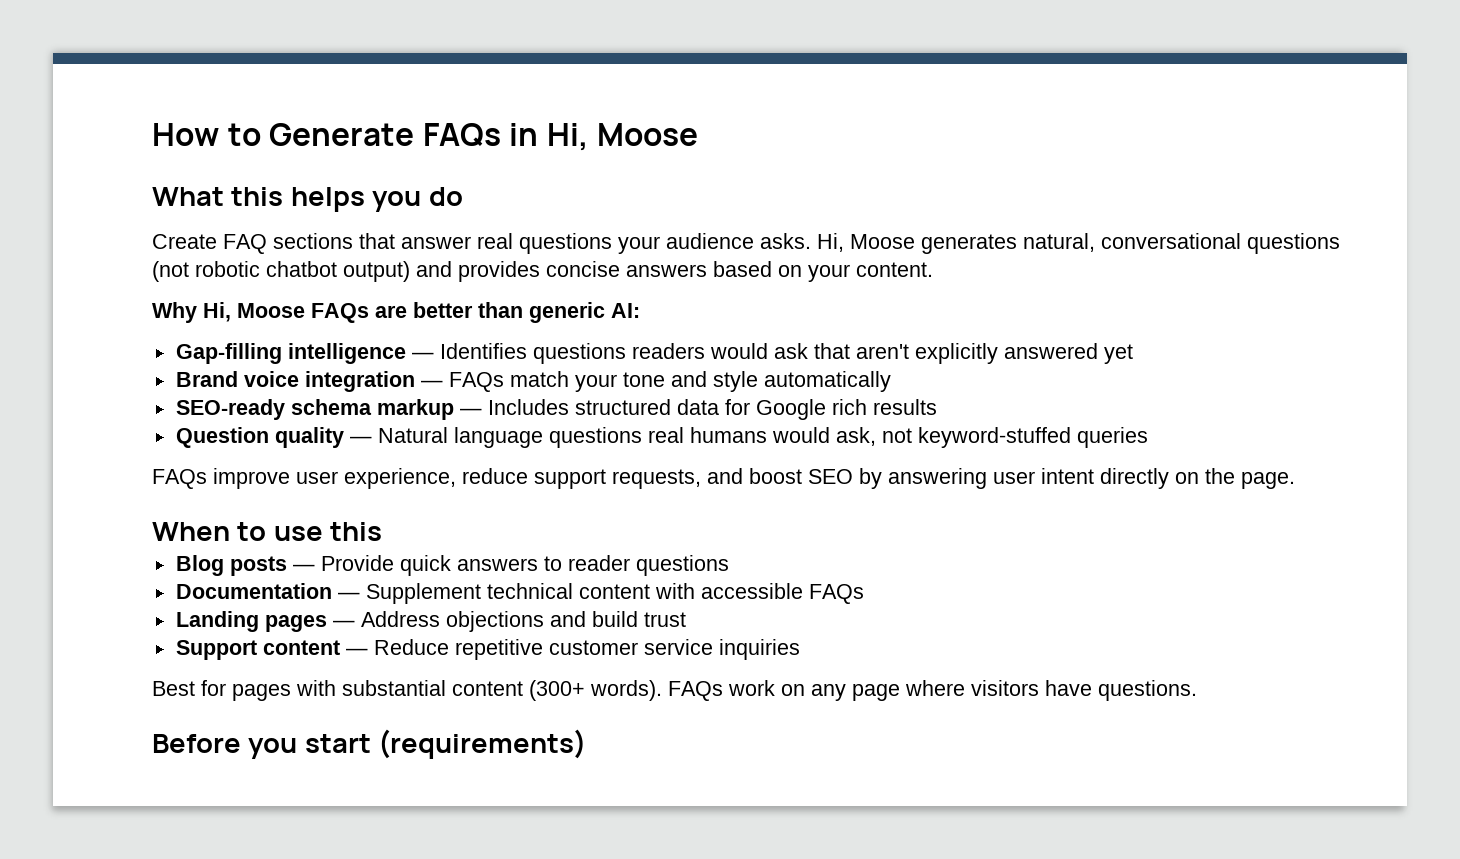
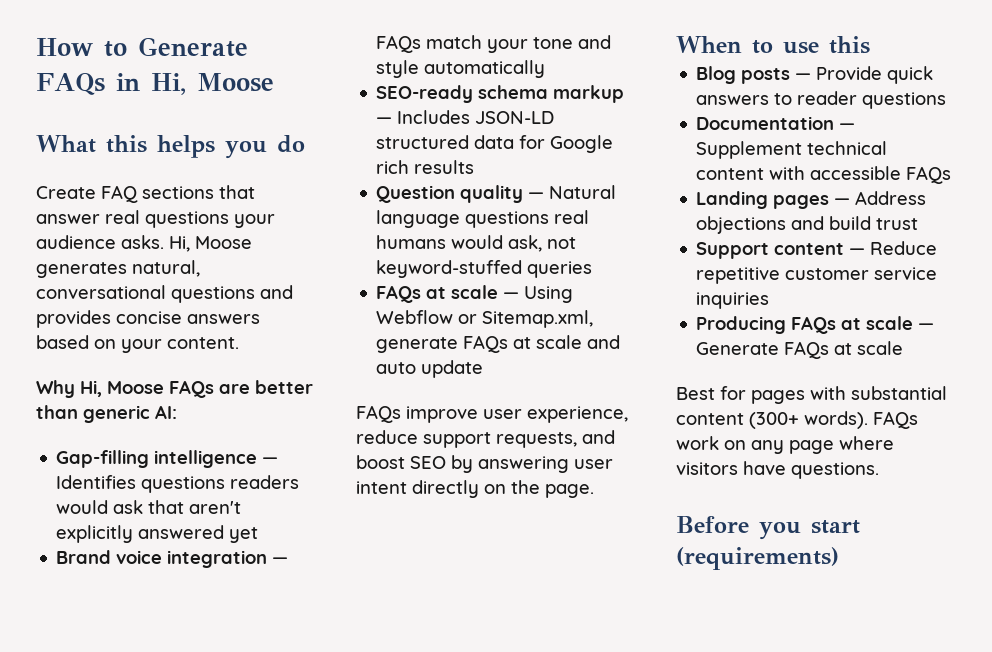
[152,261,410,282] (not robotic chatbot output) -> (255, 294) none
(569, 407) none -> [475,111,555,124] JSON-LD
(1148, 437) none -> [376,285,574,303] [376,310,594,328] [376,335,621,353] [376,360,484,378] // FAQs at scale — Using Webflow or Sitemap.xml, generate FAQs at scale and auto update
(800, 649) none -> [696,316,935,334] [696,341,904,359] // Producing FAQs at scale — Generate FAQs at scale

